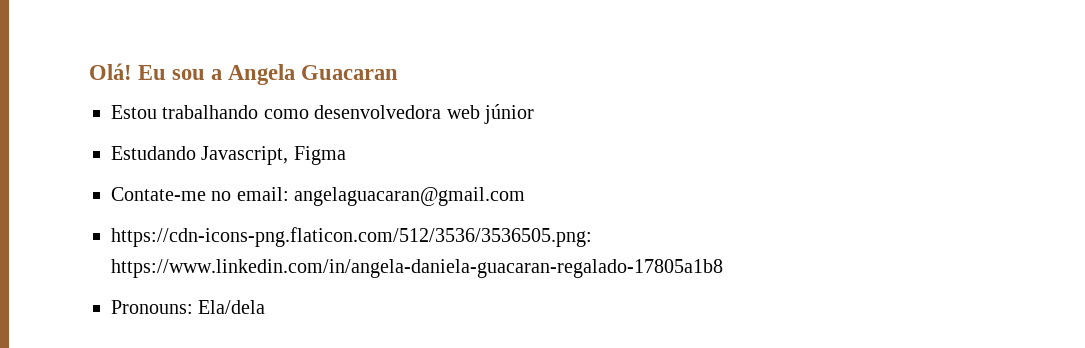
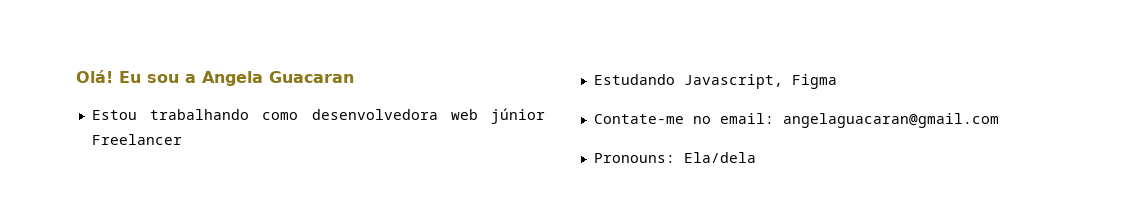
(534, 114) none -> [91,134,182,145] Freelancer
[111,227,592,247] [111,259,723,278] // https://cdn-icons-png.flaticon.com/512/3536/3536505.png: https://www.linkedin.com/in/angela-daniela-guacaran-regalado-17805a1b8 -> (999, 120) none

